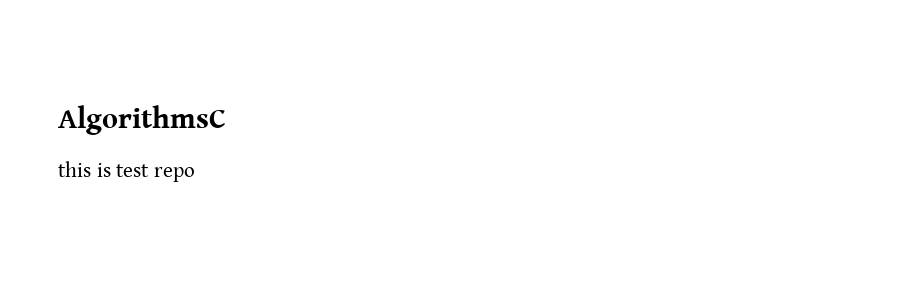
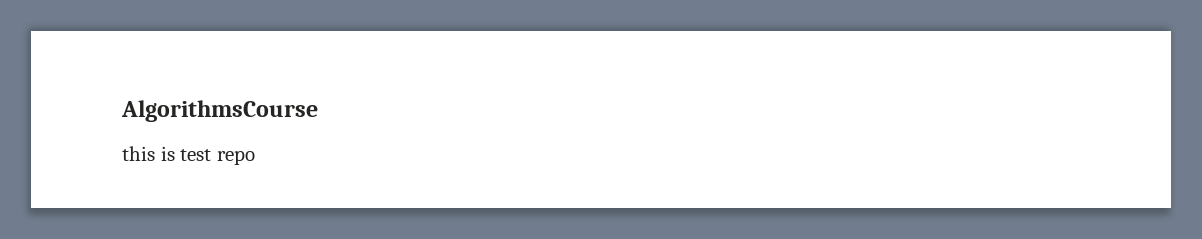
[58,105,226,135] AlgorithmsC -> [121,100,318,122] AlgorithmsCourse

